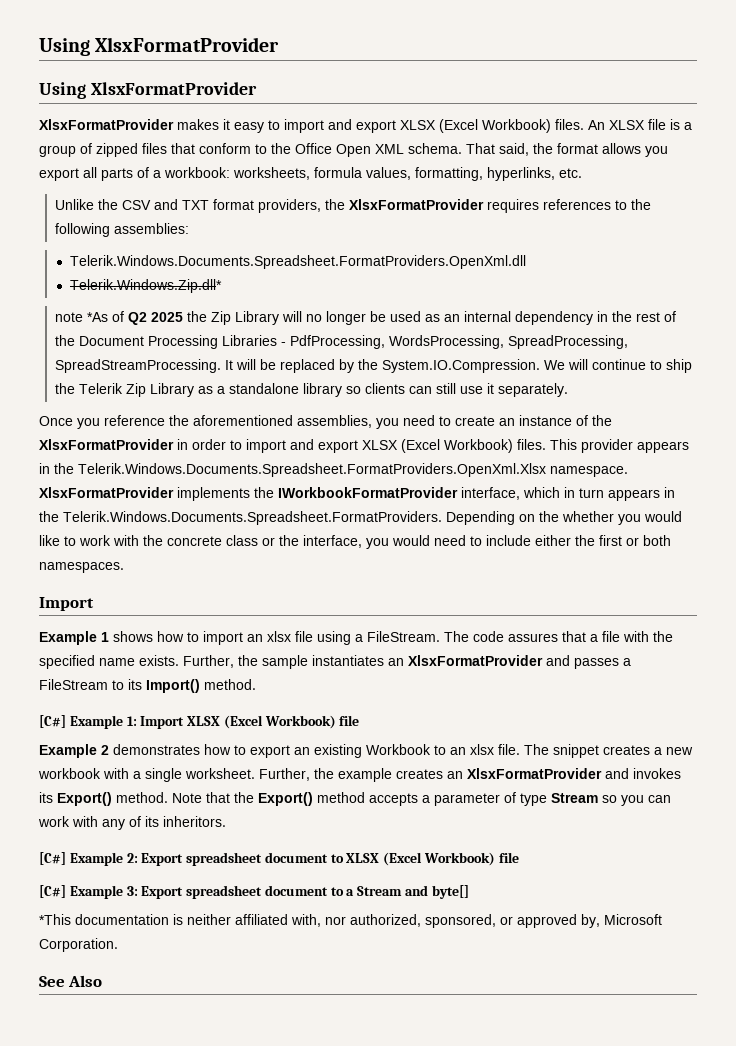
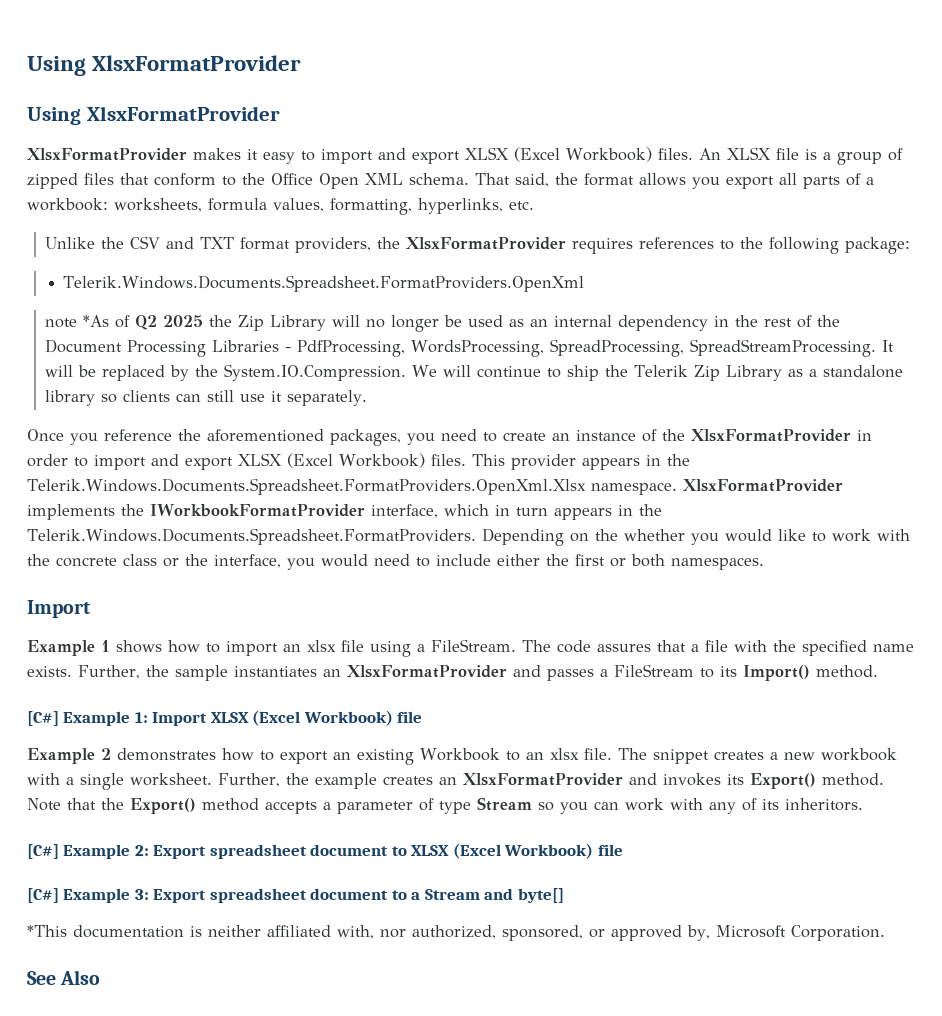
[113,223,189,234] [70,255,527,269] [70,279,223,293] assemblies: // Telerik.Windows.Documents.Spreadsheet.FormatProviders.OpenXml.dll // Telerik.Windows.Zip.dll* -> [845,237,911,254] [63,275,585,292] package: // Telerik.Windows.Documents.Spreadsheet.FormatProviders.OpenXml
[297,415,372,428] assemblies, -> [330,429,401,446] packages,

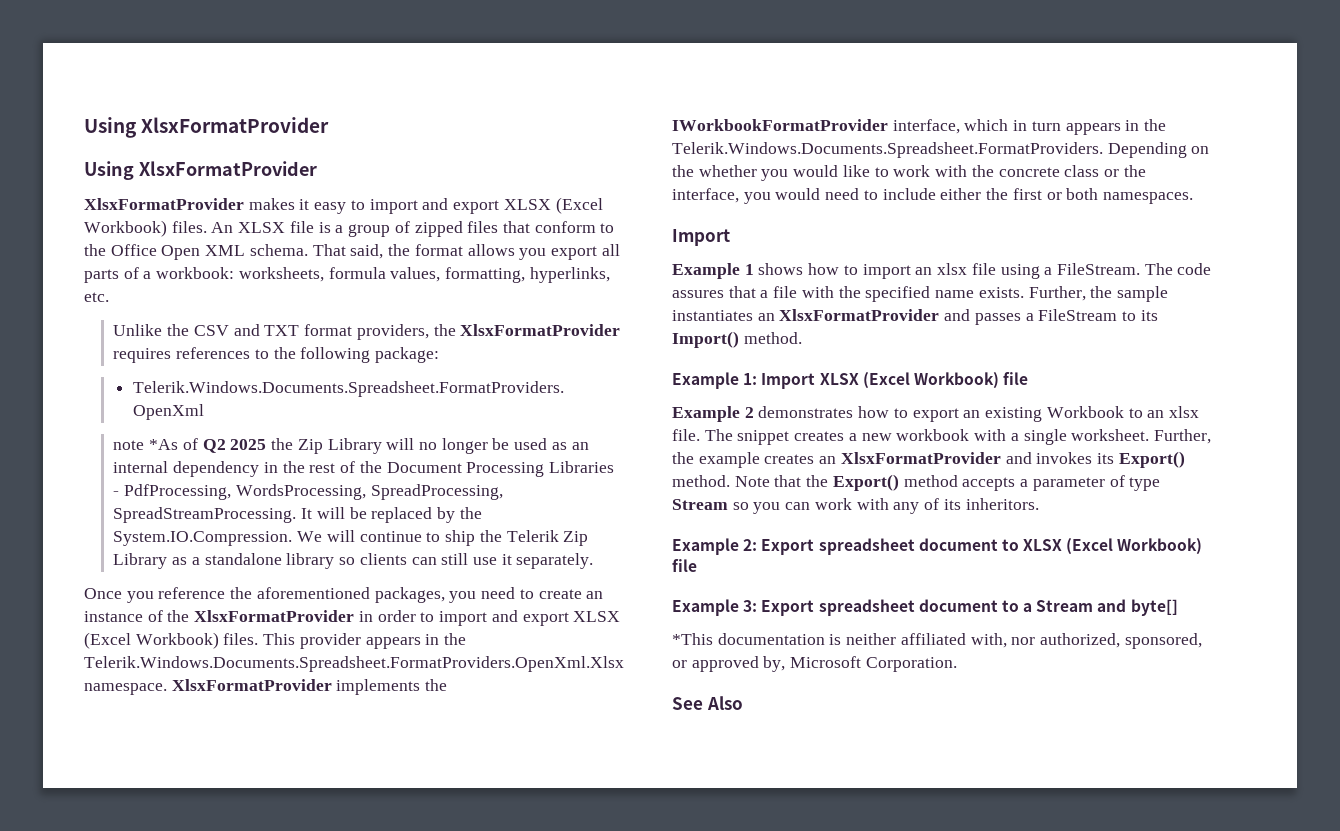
[27,711,59,726] [C#] -> (802, 338) none
[27,844,59,859] [C#] -> (1039, 504) none
[27,888,59,903] [C#] -> (697, 565) none

